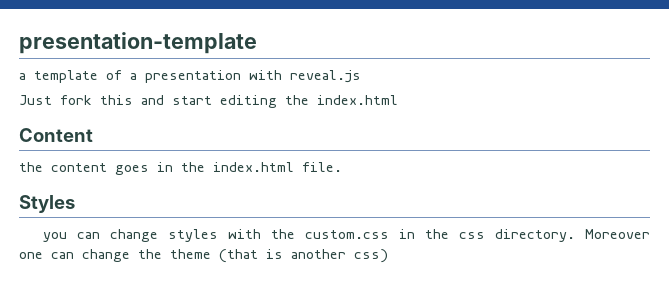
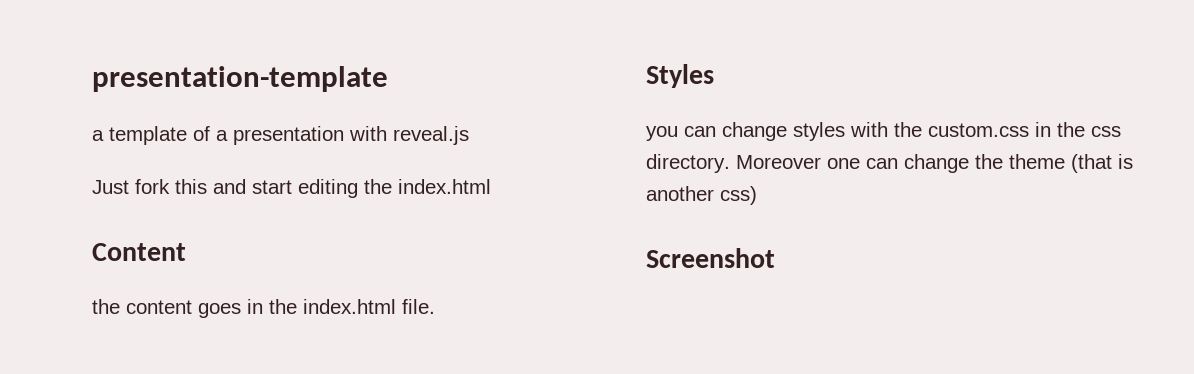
(388, 256) none -> [646,248,775,268] // Screenshot

